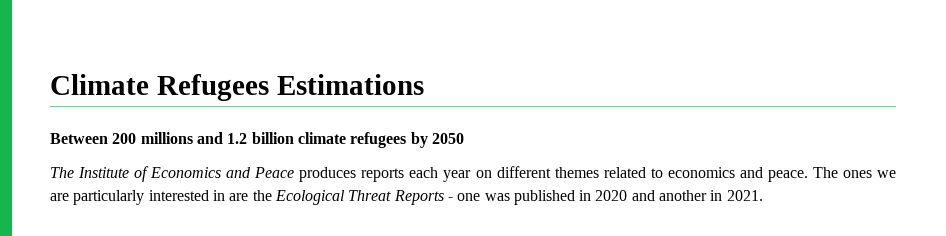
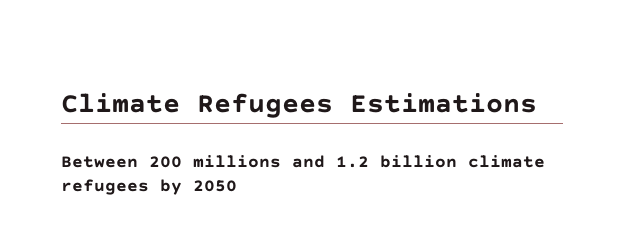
[50,166,896,182] [50,190,763,205] // The Institute of Economics and Peace produces reports each year on different themes related to economics and peace. The ones we are particularly interested in are the Ecological Threat Reports - one was published in 2020 and another in 2021. -> (237, 186) none

